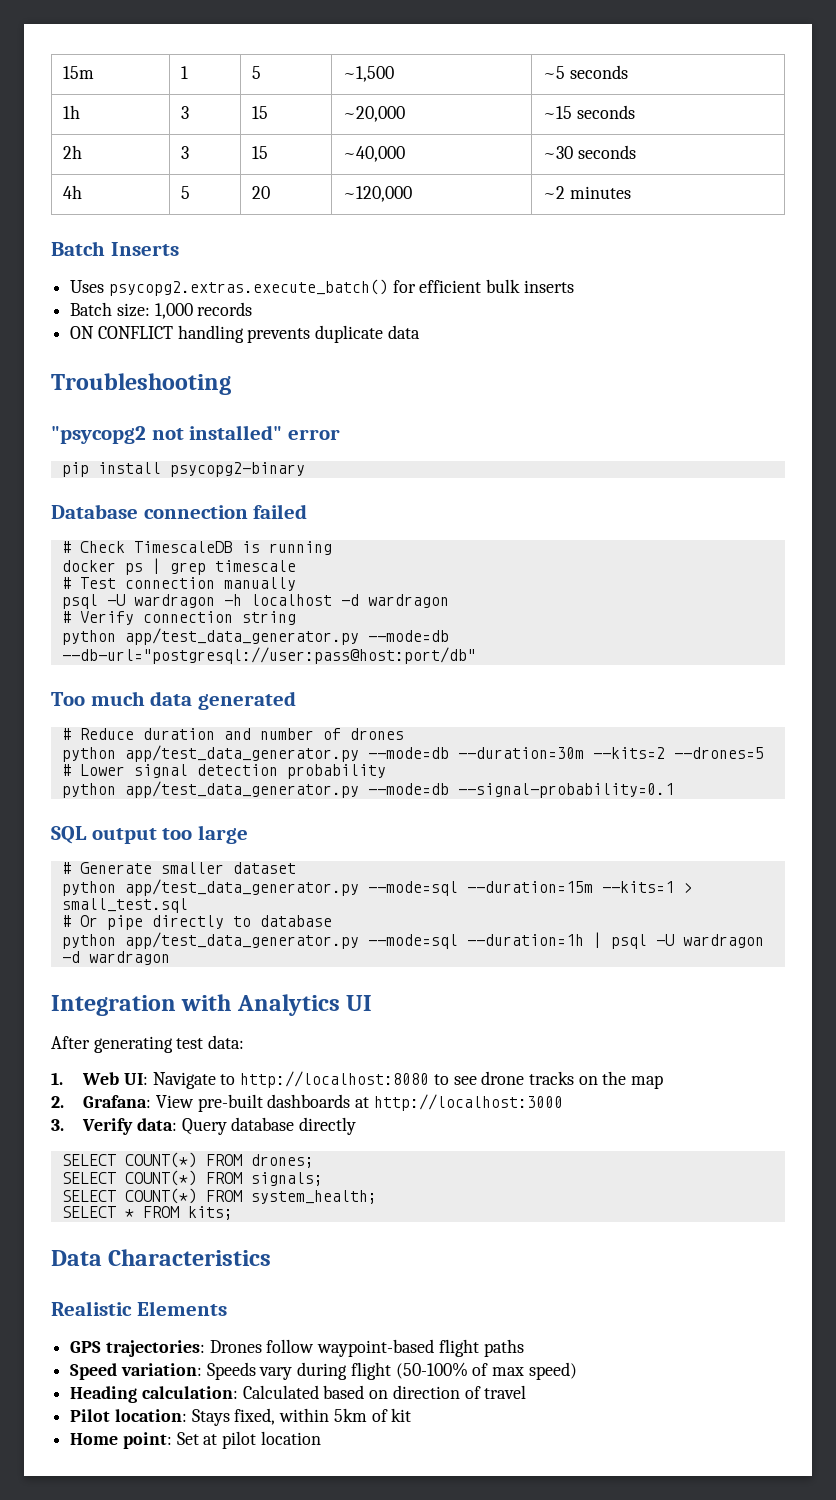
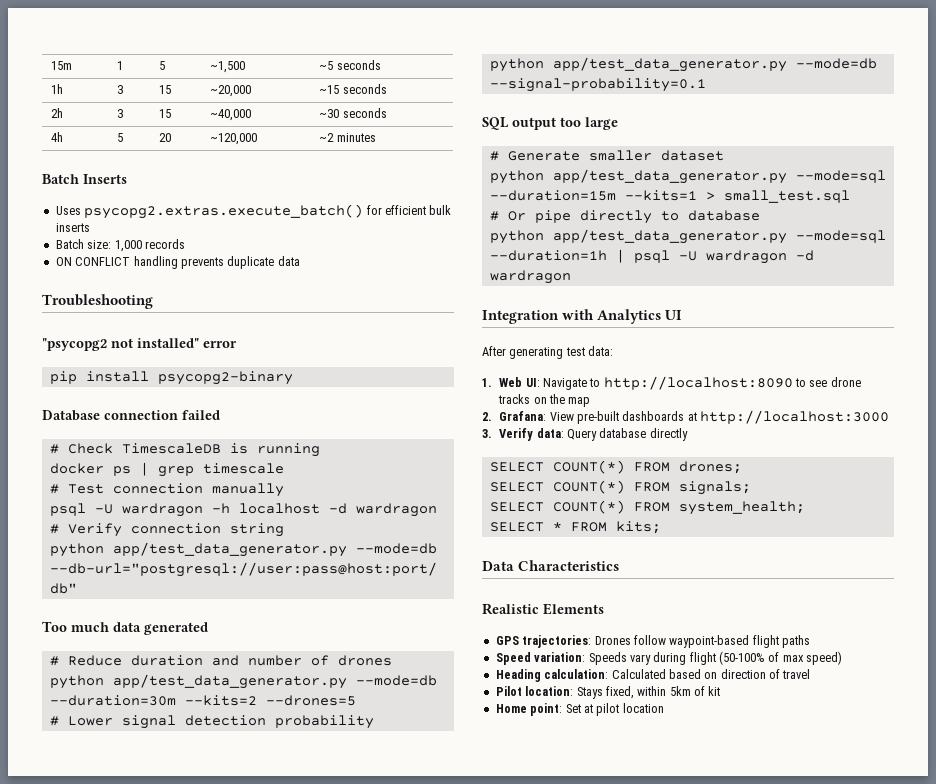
[240,1071,430,1088] http://localhost:8080 -> [603,376,793,390] http://localhost:8090

